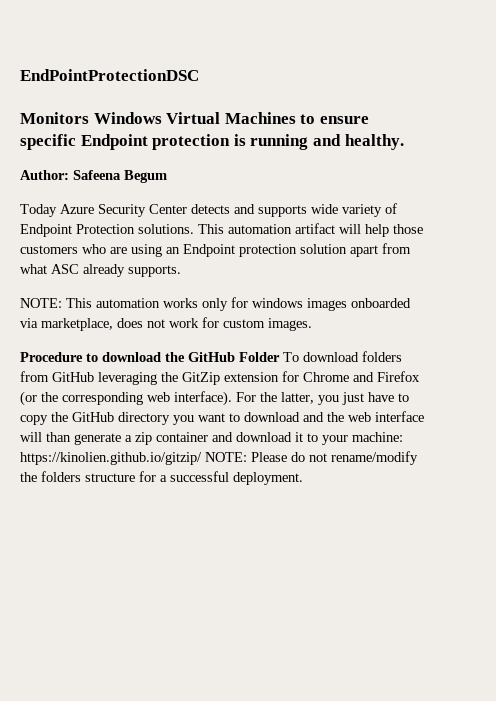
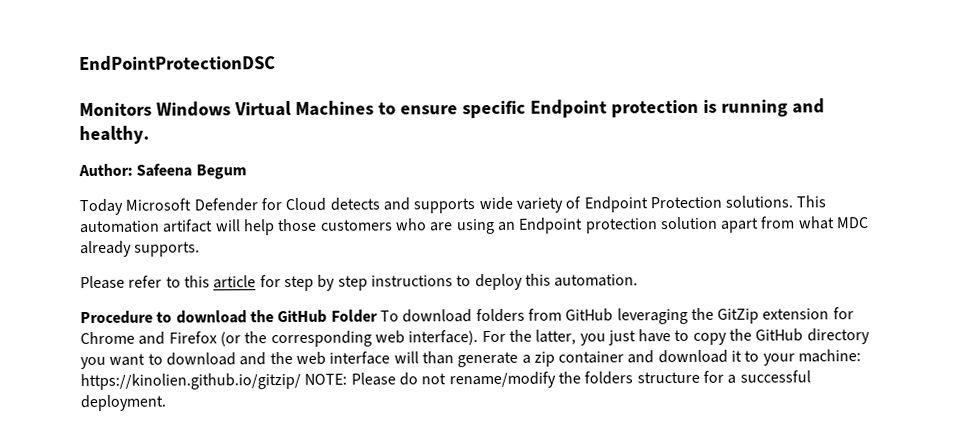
[60,204,187,217] Azure Security Center -> [125,197,327,212] Microsoft Defender for Cloud
[51,264,79,274] ASC -> [836,217,870,229] MDC
[20,297,411,311] [20,317,312,331] NOTE: This automation works only for windows images onboarded via marketplace, does not work for custom images. -> [80,273,639,292] Please refer to this article for step by step instructions to deploy this automation.

